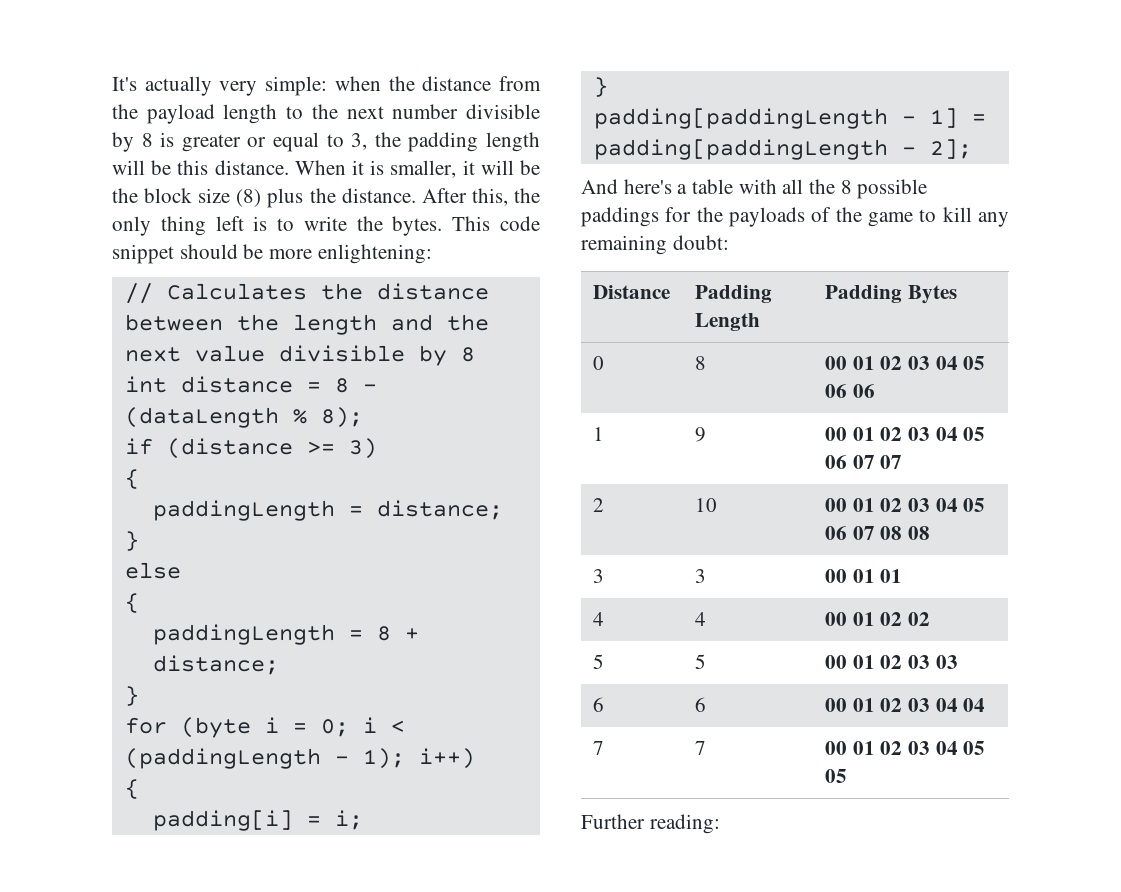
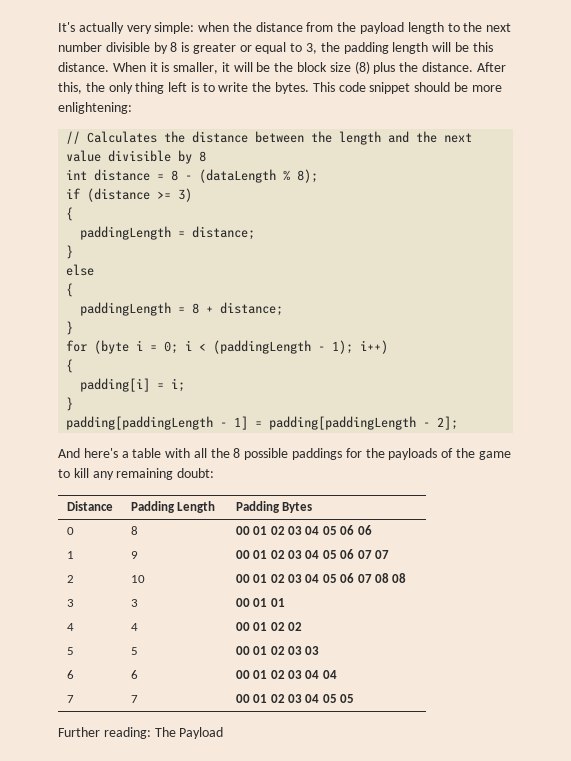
(720, 824) none -> [154,727,224,739] The Payload

